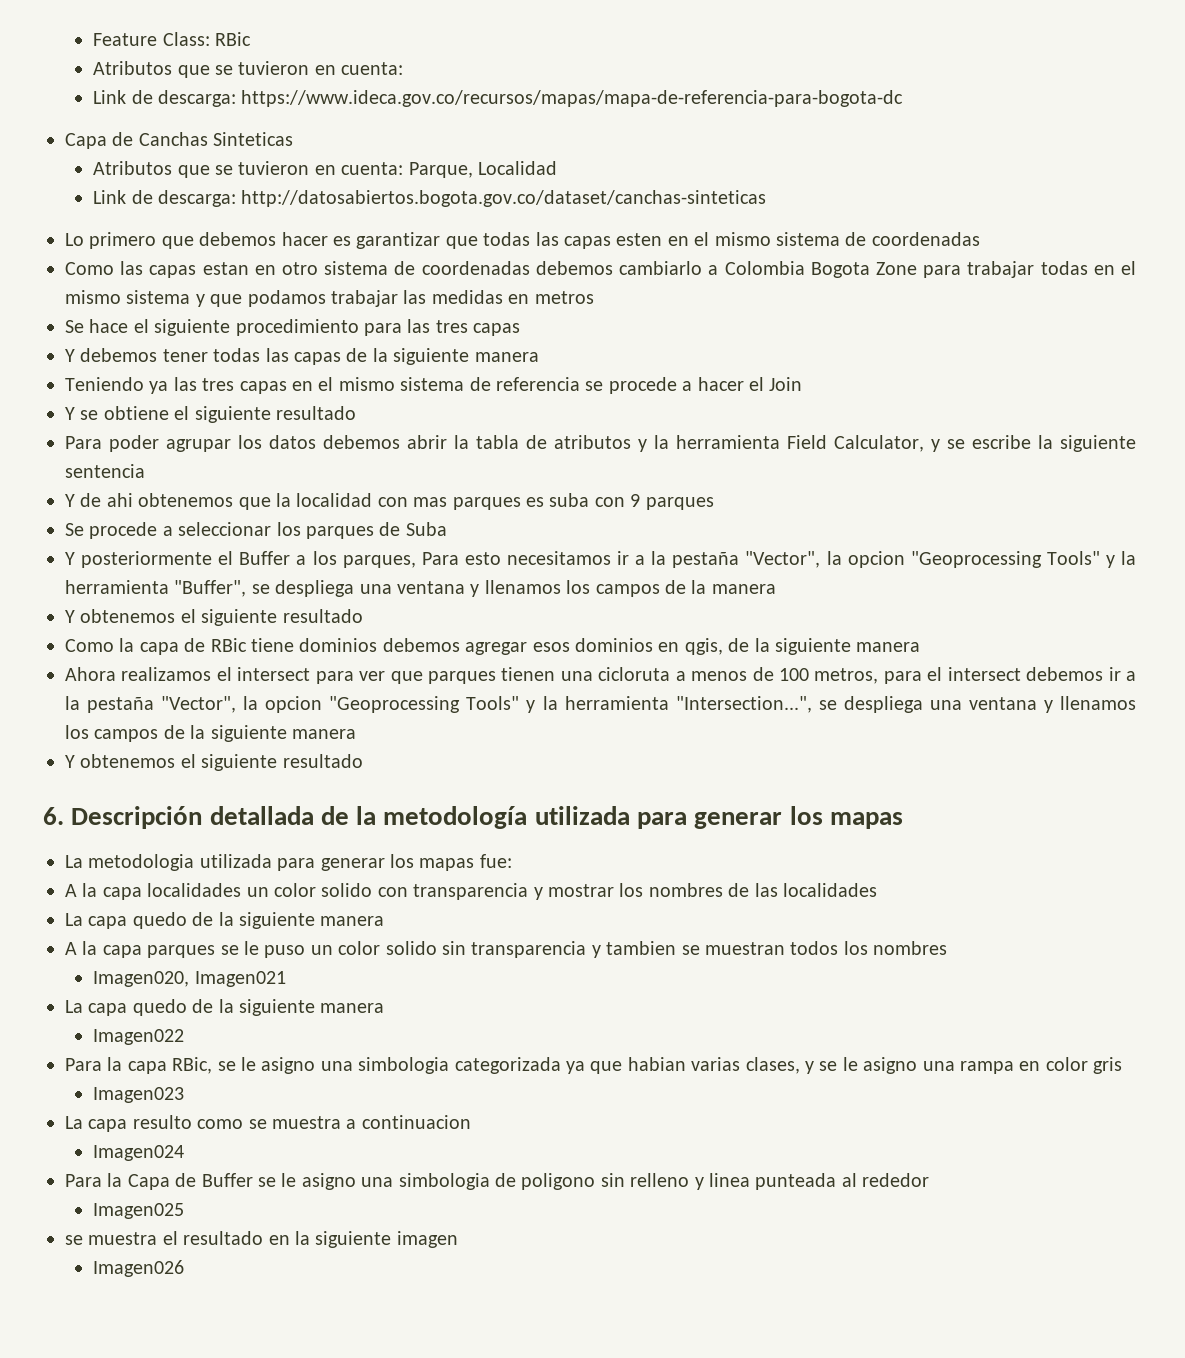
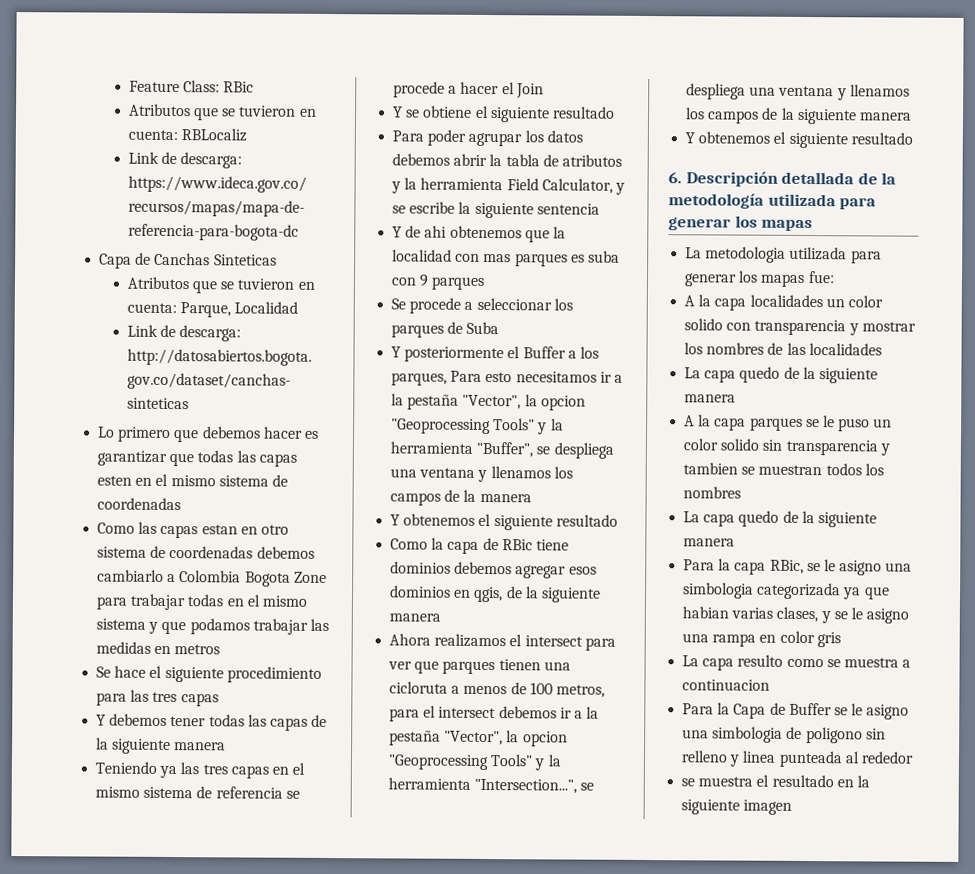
(404, 68) none -> [181,128,248,142] RBLocaliz
[93,971,286,987] [65,999,385,1016] [93,1029,185,1045] // Imagen020, Imagen021 // La capa quedo de la siguiente manera // Imagen022 -> [683,510,877,528] [683,538,736,547] // La capa quedo de la siguiente manera
[93,1087,185,1103] // Imagen023 -> (841, 640) none
[93,1145,185,1161] // Imagen024 -> (771, 685) none
[93,1203,185,1219] // Imagen025 -> (914, 757) none
[93,1260,185,1277] // Imagen026 -> (793, 807) none

